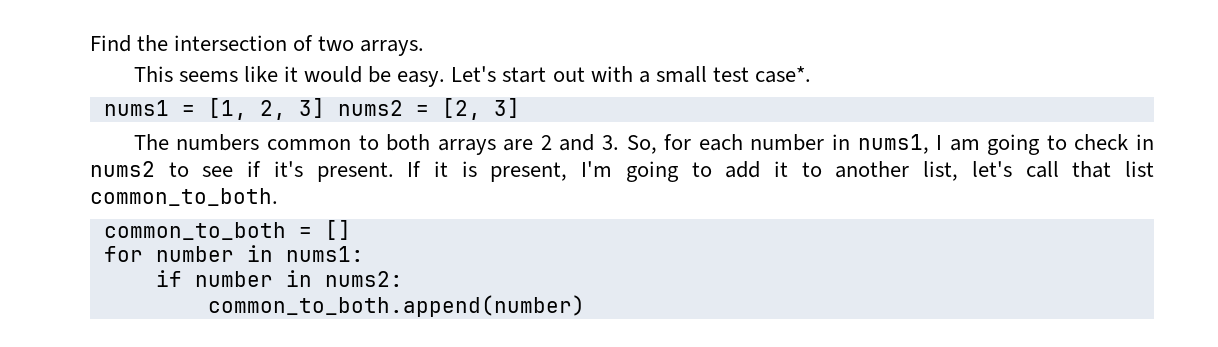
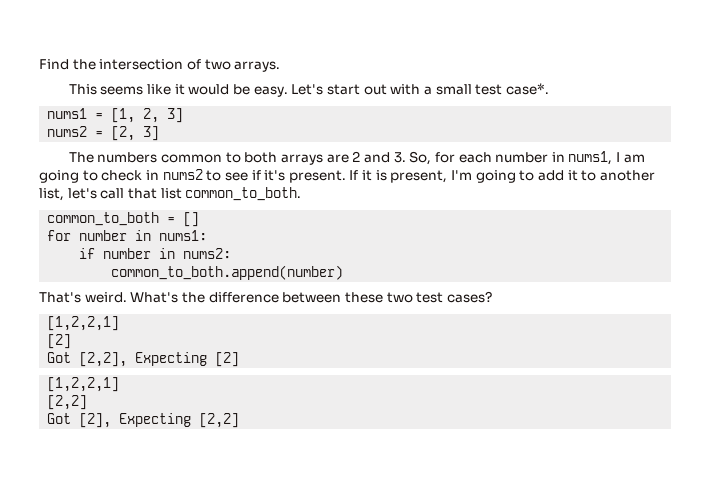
(325, 108) none -> (184, 115) //
(585, 306) none -> [39,291,492,303] [47,316,120,331] [47,334,72,349] [47,352,240,367] [47,377,120,392] [47,395,88,410] [47,413,240,428] // That's weird. What's the difference between these two test cases? // [1,2,2,1] // [2] // Got [2,2], Expecting [2] // [1,2,2,1] // [2,2] // Got [2], Expecting [2,2]

